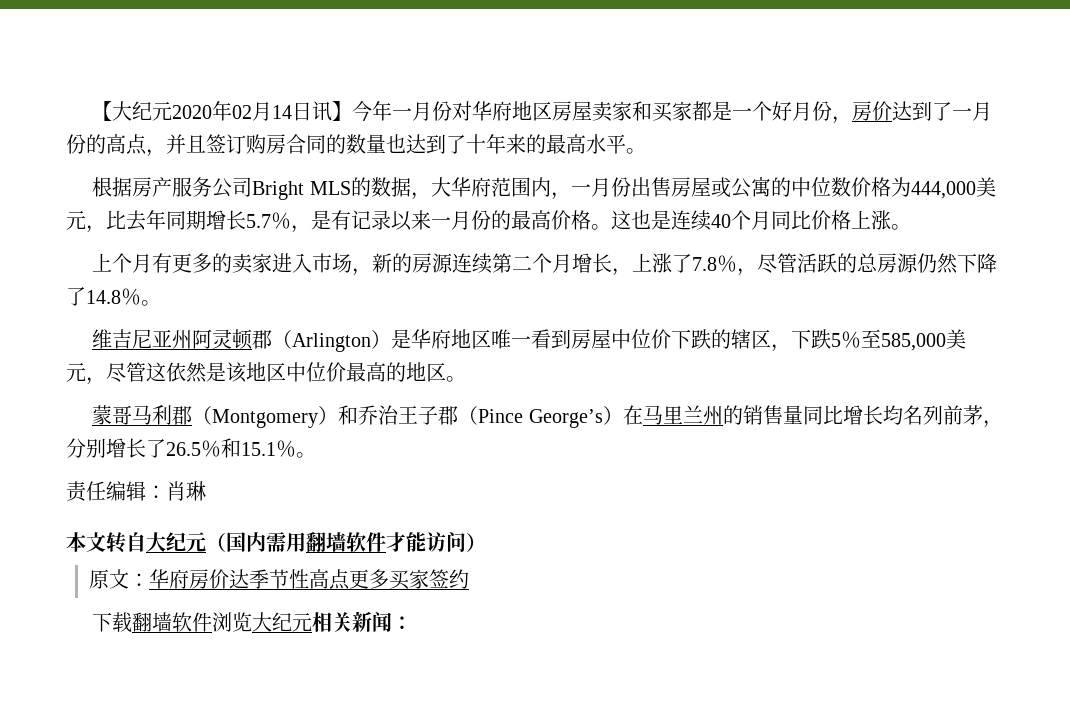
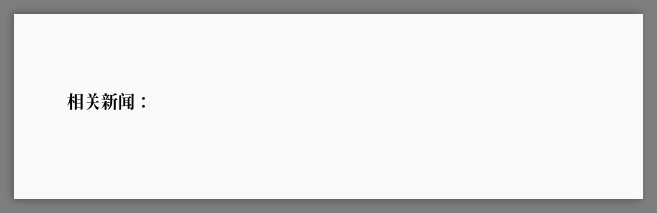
[92,101,993,124] [66,134,646,157] [92,177,996,200] [66,210,911,233] [92,253,998,276] [66,287,161,306] [92,329,967,352] [66,362,466,385] [92,405,1003,428] [66,438,316,458] [66,481,206,502] [66,531,486,553] [88,569,469,590] [92,612,313,633] 【大纪元2020年02月14日讯】今年一月份对华府地区房屋卖家和买家都是一个好月份，房价达到了一月份的高点，并且签订购房合同的数量也达到了十年来的最高水平。 // 根据房产服务公司Bright MLS的数据，大华府范围内，一月份出售房屋或公寓的中位数价格为444,000美元，比去年同期增长5.7％，是有记录以来一月份的最高价格。这也是连续40个月同比价格上涨。 // 上个月有更多的卖家进入市场，新的房源连续第二个月增长，上涨了7.8％，尽管活跃的总房源仍然下降了14.8％。 // 维吉尼亚州阿灵顿郡（Arlington）是华府地区唯一看到房屋中位价下跌的辖区，下跌5％至585,000美元，尽管这依然是该地区中位价最高的地区。 // 蒙哥马利郡（Montgomery）和乔治王子郡（Pince George’s）在马里兰州的销售量同比增长均名列前茅，分别增长了26.5％和15.1％。 // 责任编辑：肖琳 // 本文转自大纪元（国内需用翻墙软件才能访问） // 原文：华府房价达季节性高点更多买家签约 // 下载翻墙软件浏览大纪元 -> (67, 101) none

